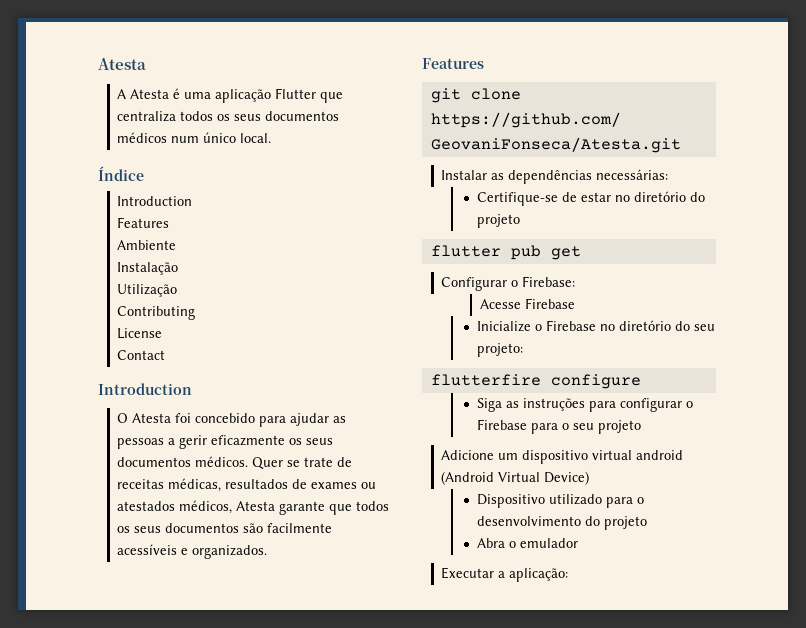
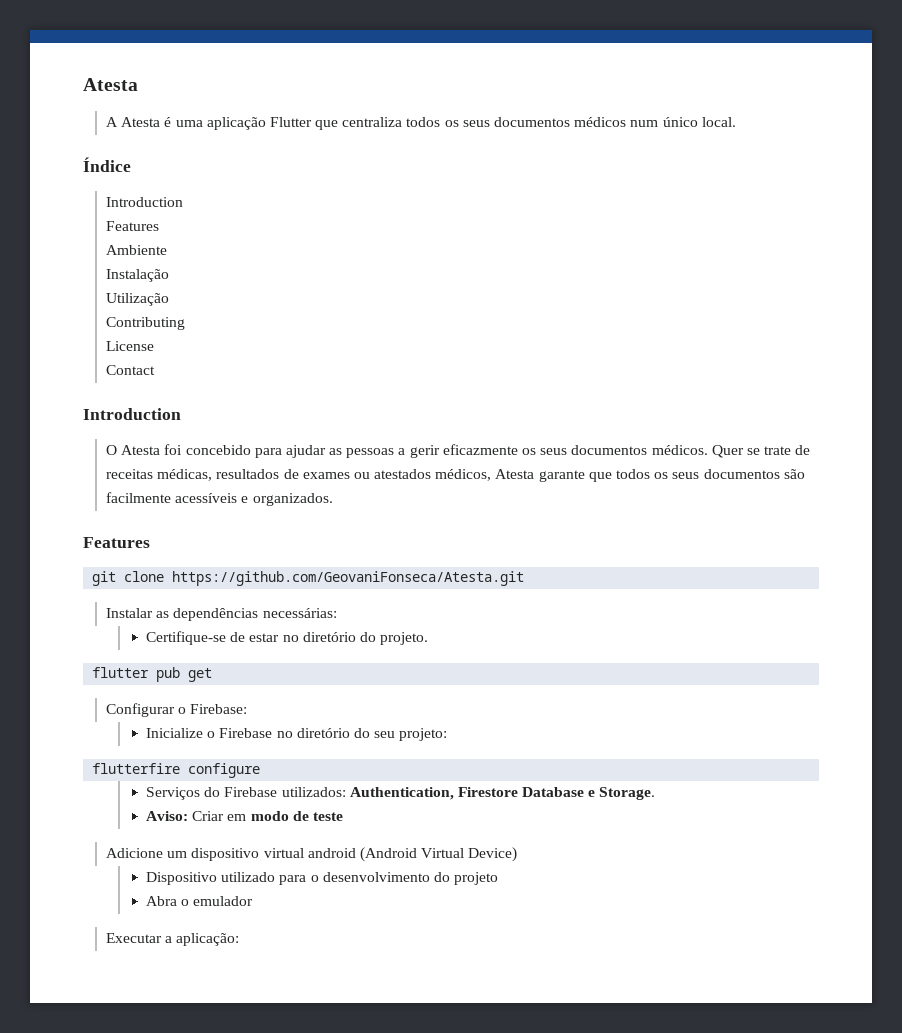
[476,214,520,228] projeto -> [380,632,429,645] projeto.
[480,298,576,309] // Acesse Firebase -> (248, 709) none
[476,398,693,412] [476,419,641,434] Siga as instruções para configurar o Firebase para o seu projeto -> [145,787,656,800] [145,811,343,821] Serviços do Firebase utilizados: Authentication, Firestore Database e Storage. // Aviso: Criar em modo de teste

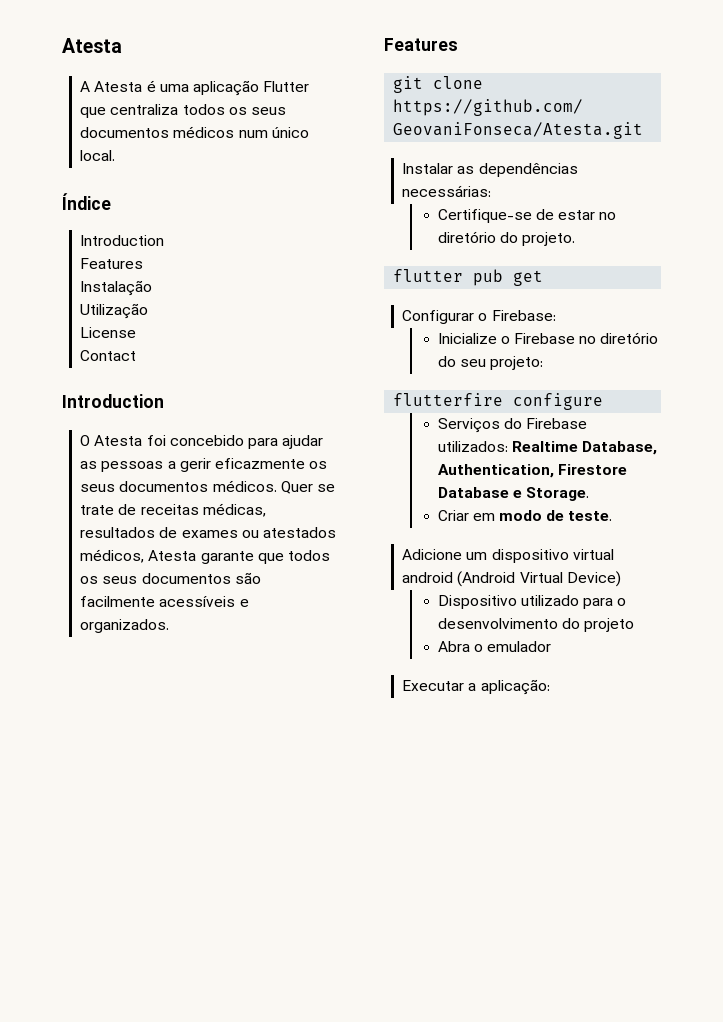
[105,245,167,255] // Ambiente -> (144, 263) none
[105,317,185,330] // Contributing -> (149, 311) none
(346, 792) none -> [511,441,657,455] Realtime Database,
[145,811,188,821] Aviso: -> (589, 494) none
[312,812,343,821] teste -> [568,511,613,521] teste.

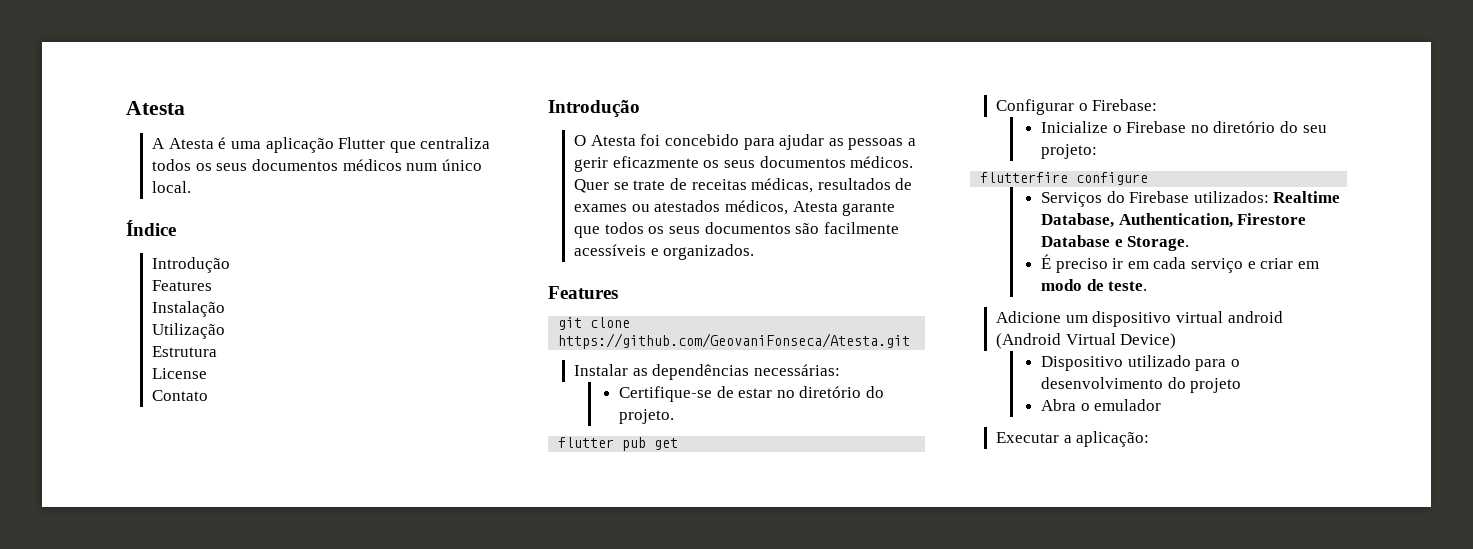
[80,235,165,246] Introduction -> [152,257,231,273] Introdução
(149, 311) none -> [152,346,218,357] // Estrutura
[80,350,137,361] [62,394,164,408] Contact // Introduction -> [152,390,209,401] [548,100,640,117] Contato // Introdução
[437,510,469,521] Criar -> [1041,254,1294,273] É preciso ir em cada serviço e criar

